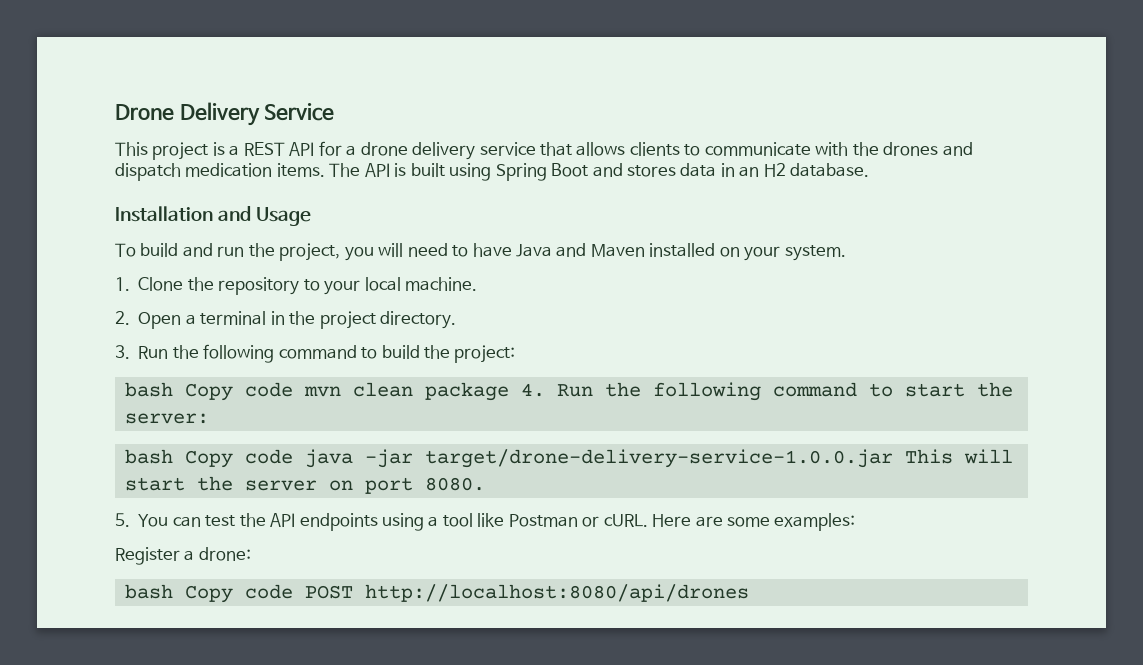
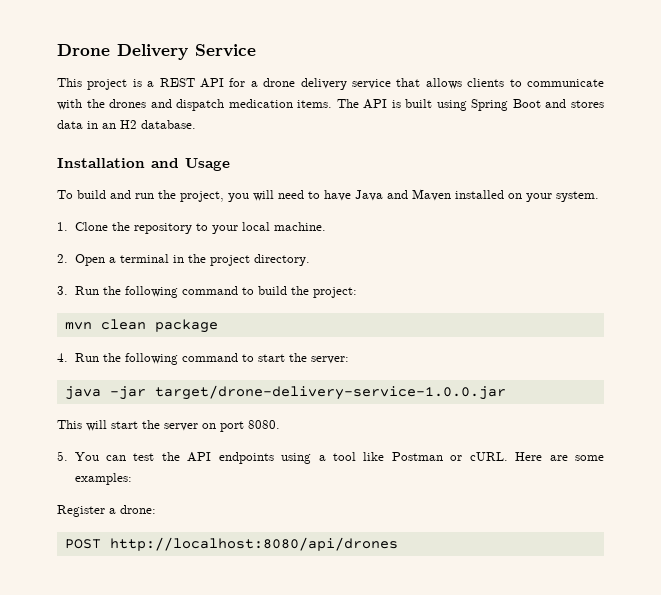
[124,382,293,401] bash Copy code -> (357, 292) none
(509, 391) none -> (218, 326) //
[124,449,293,468] bash Copy code -> (349, 360) none
(893, 458) none -> (506, 392) //
[124,584,293,603] bash Copy code -> (156, 509) none

